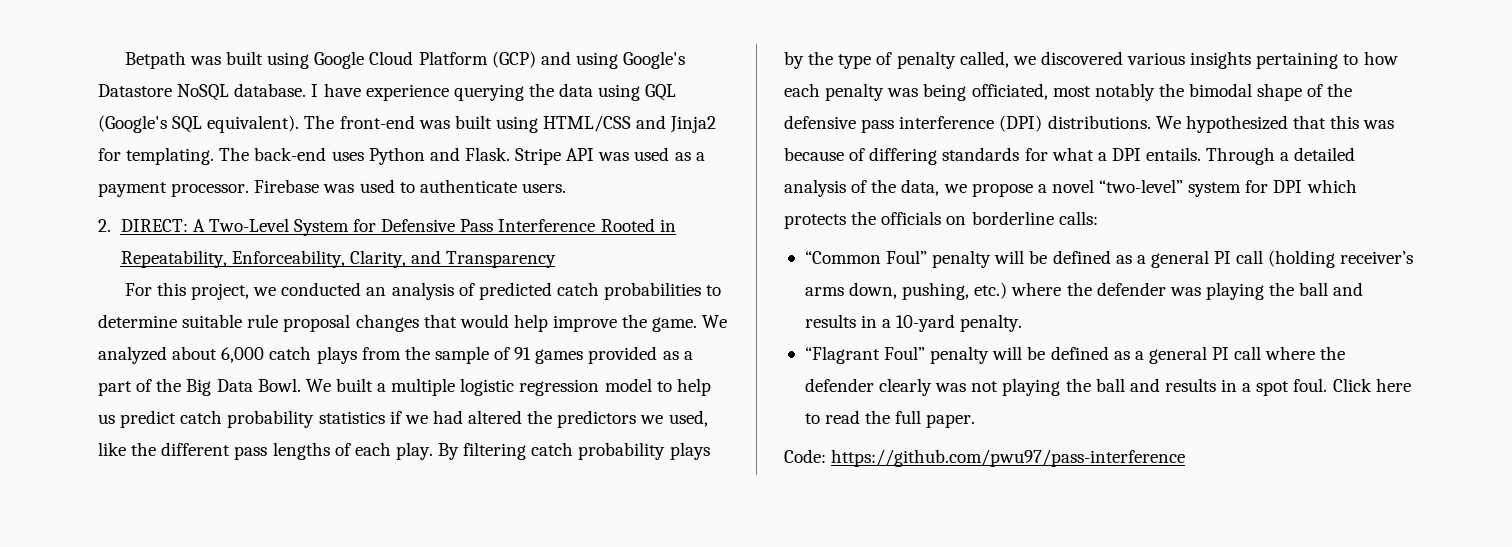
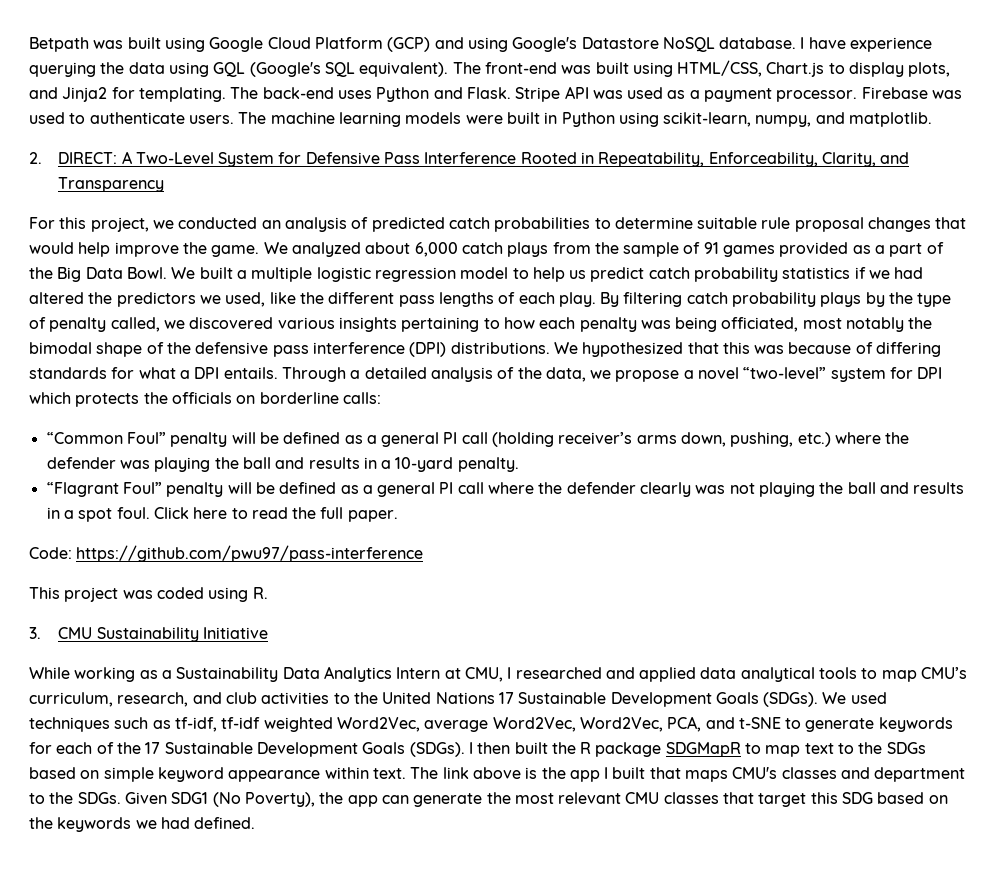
[543,115,632,132] HTML/CSS -> [677,60,951,77] HTML/CSS, Chart.js to display plots,
(566, 188) none -> [238,112,933,127] The machine learning models were built in Python using scikit-learn, numpy, and matplotlib.
(1186, 458) none -> [29,587,268,602] [29,627,268,642] [29,666,968,682] [29,692,887,707] [29,716,953,732] [29,742,926,757] [29,767,966,782] [29,792,948,807] [29,817,256,832] // This project was coded using R. // 3. CMU Sustainability Initiative // While working as a Sustainability Data Analytics Intern at CMU, I researched and applied data analytical tools to map CMU’s curriculum, research, and club activities to the United Nations 17 Sustainable Development Goals (SDGs). We used techniques such as tf-idf, tf-idf weighted Word2Vec, average Word2Vec, Word2Vec, PCA, and t-SNE to generate keywords for each of the 17 Sustainable Development Goals (SDGs). I then built the R package SDGMapR to map text to the SDGs based on simple keyword appearance within text. The link above is the app I built that maps CMU's classes and department to the SDGs. Given SDG1 (No Poverty), the app can generate the most relevant CMU classes that target this SDG based on the keywords we had defined.

